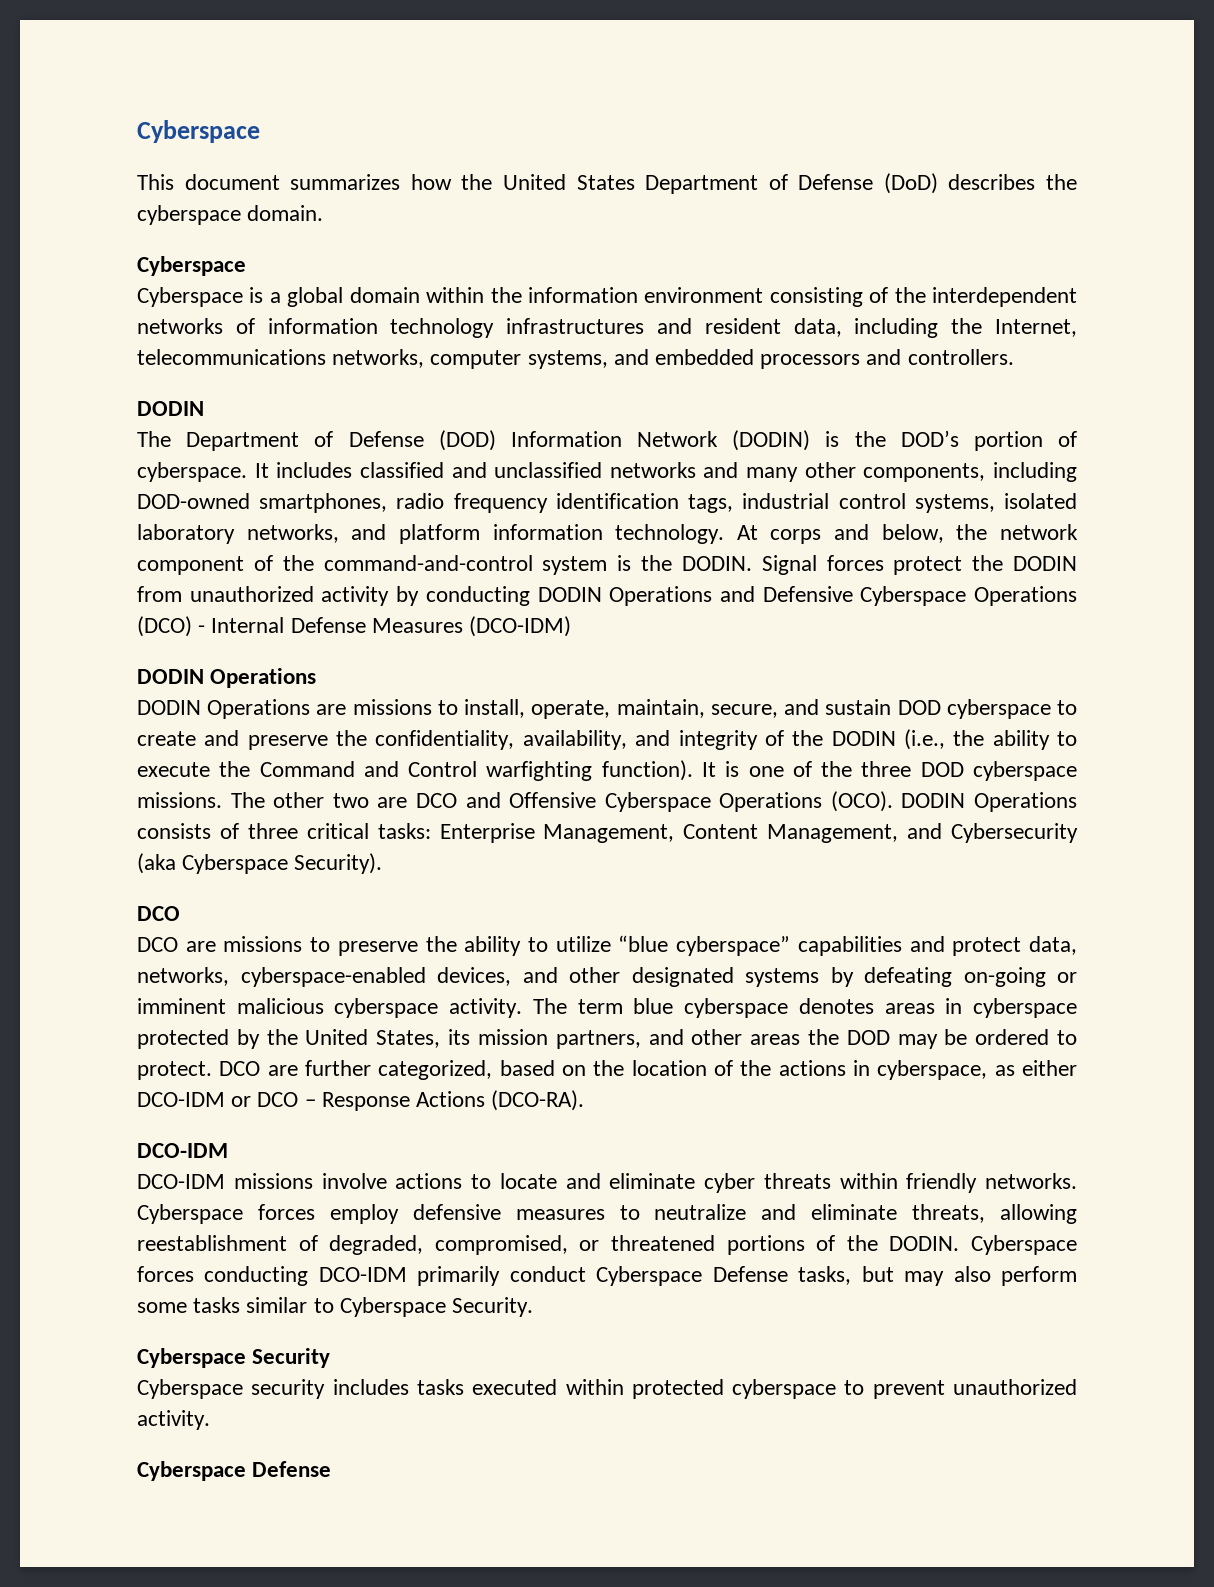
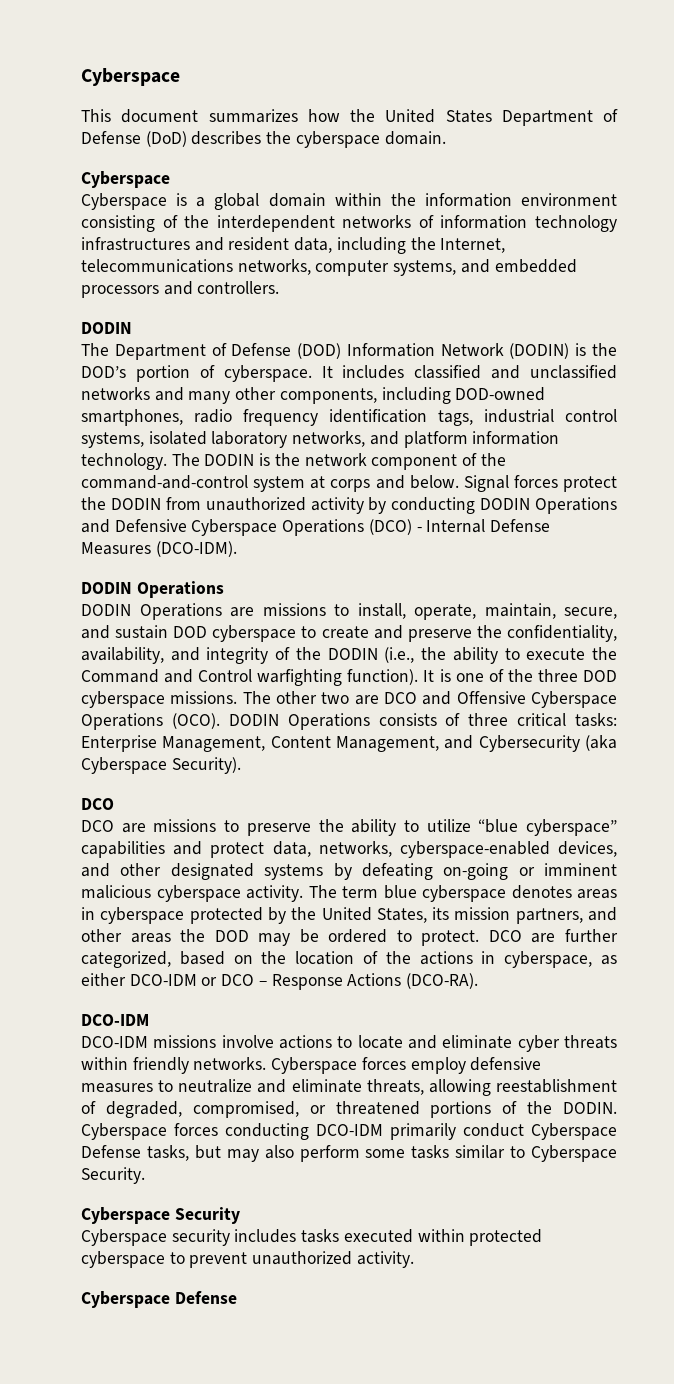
[736,524,944,544] At corps and below, -> [171,453,271,466] The DODIN is
[617,555,752,571] is the DODIN. -> [310,475,459,492] at corps and below.
[469,616,572,637] (DCO-IDM) -> [155,541,237,557] (DCO-IDM).

